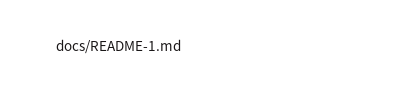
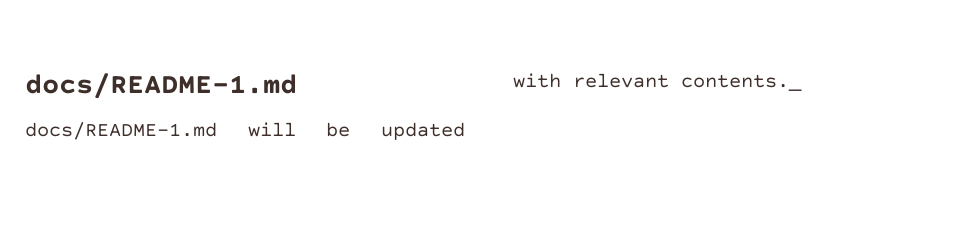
[56,39,181,54] docs/README-1.md -> [25,73,297,99] [25,122,465,140] [513,73,802,91] docs/README-1.md // docs/README-1.md will be updated with relevant contents._

